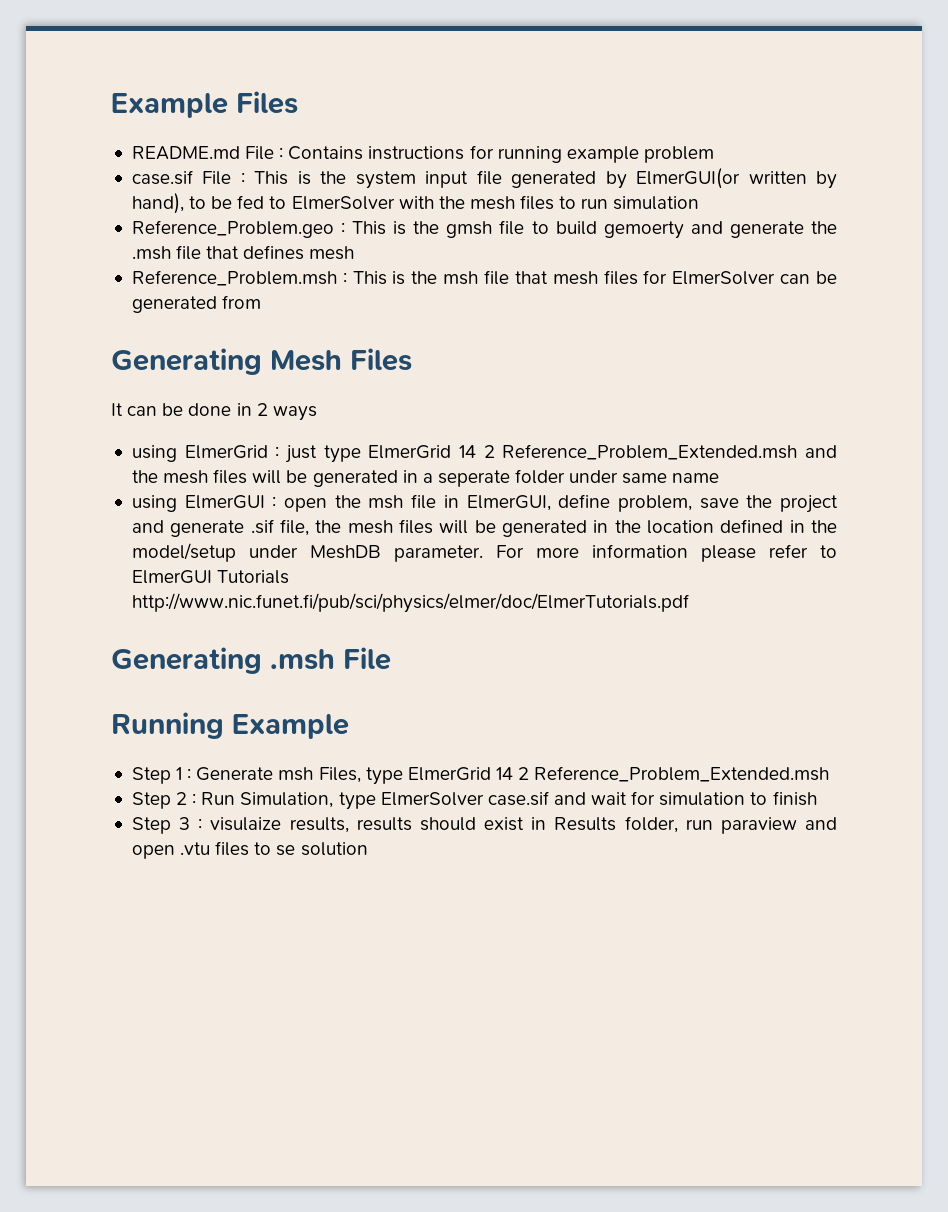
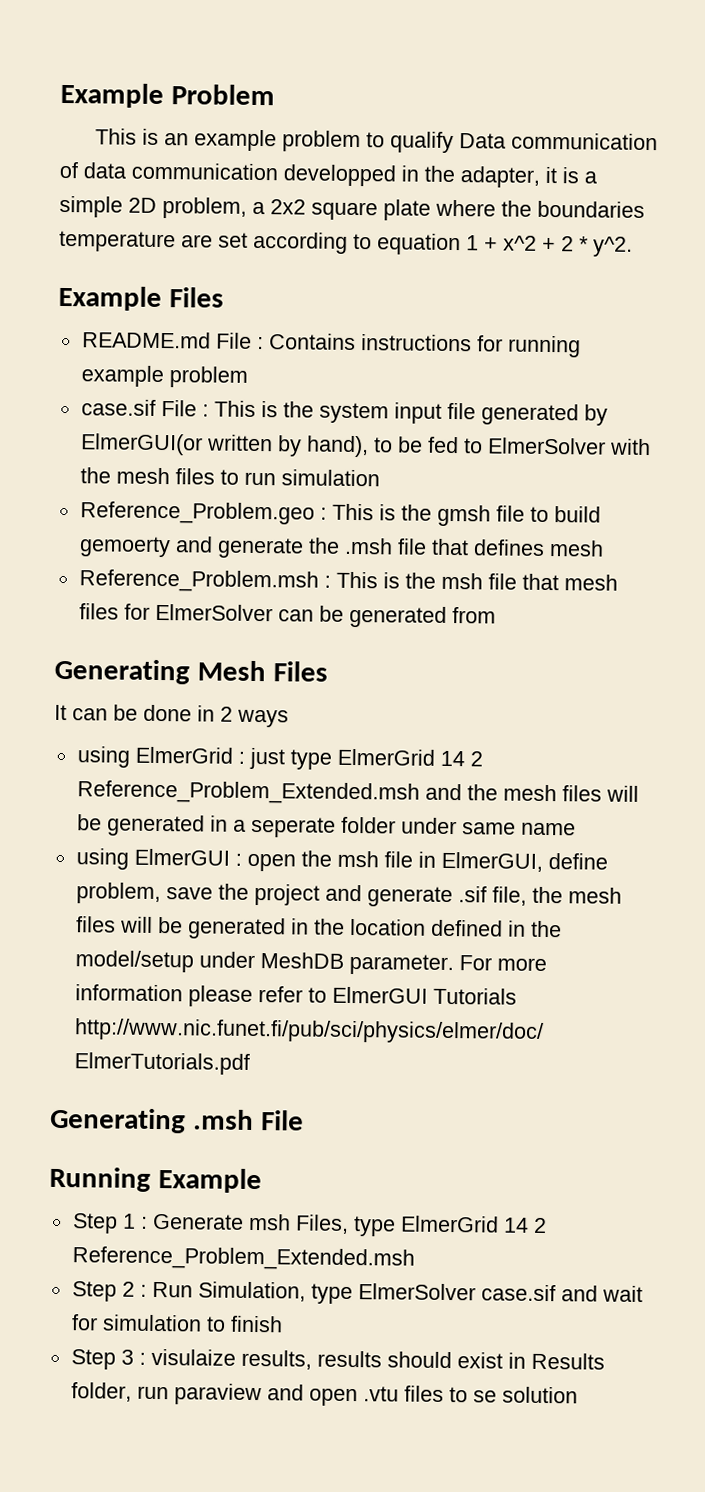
[111,93,228,118] Example -> [60,82,275,109] [94,128,658,154] [59,161,597,188] [59,195,645,221] [59,230,633,257] [58,285,162,312] Example Problem // This is an example problem to qualify Data communication of data communication developped in the adapter, it is a simple 2D problem, a 2x2 square plate where the boundaries temperature are set according to equation 1 + x^2 + 2 * y^2. // Example

